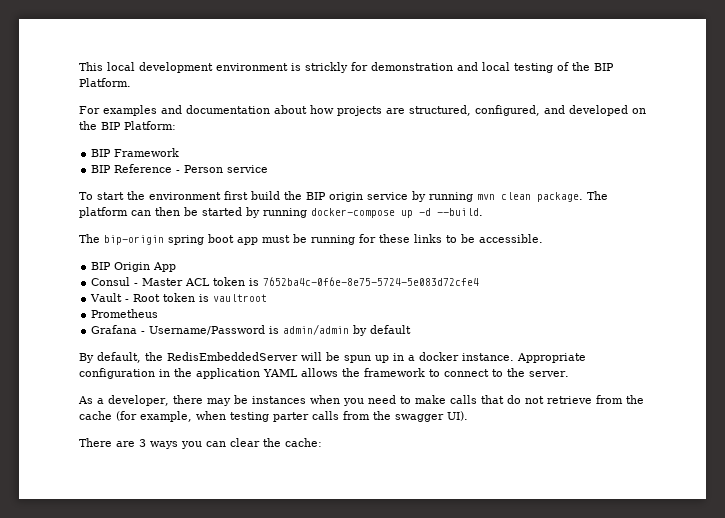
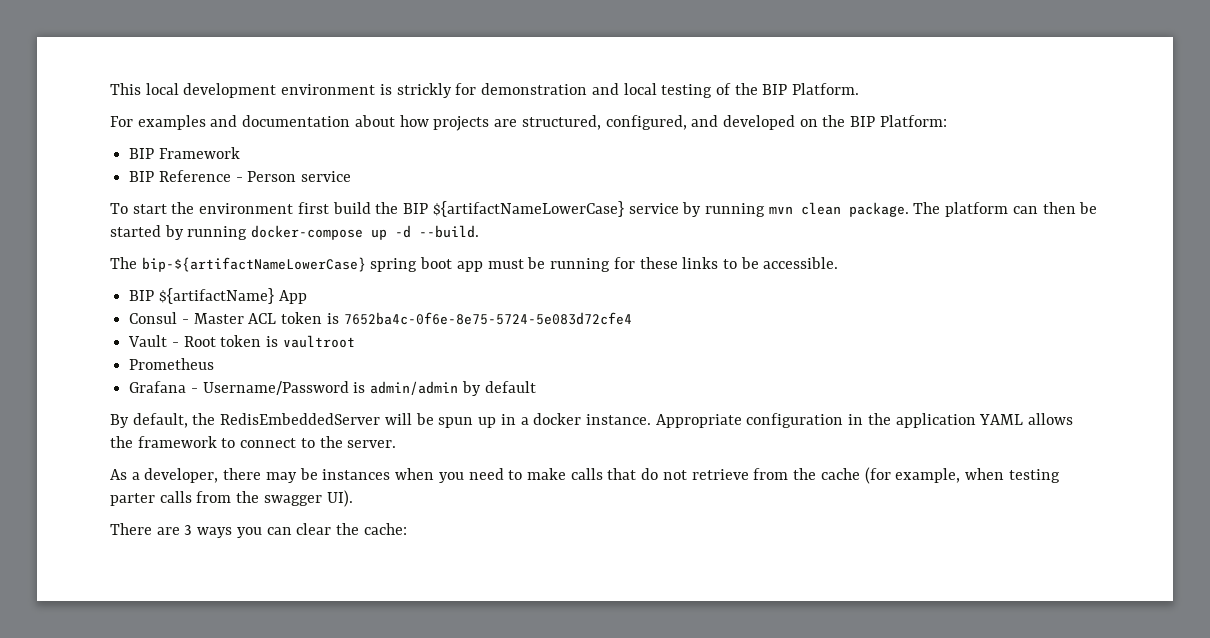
[329,192,363,202] origin -> [432,201,624,217] ${artifactNameLowerCase}
[104,235,164,245] bip-origin -> [141,257,366,272] bip-${artifactNameLowerCase}
[114,262,151,272] Origin -> [158,288,274,304] ${artifactName}

